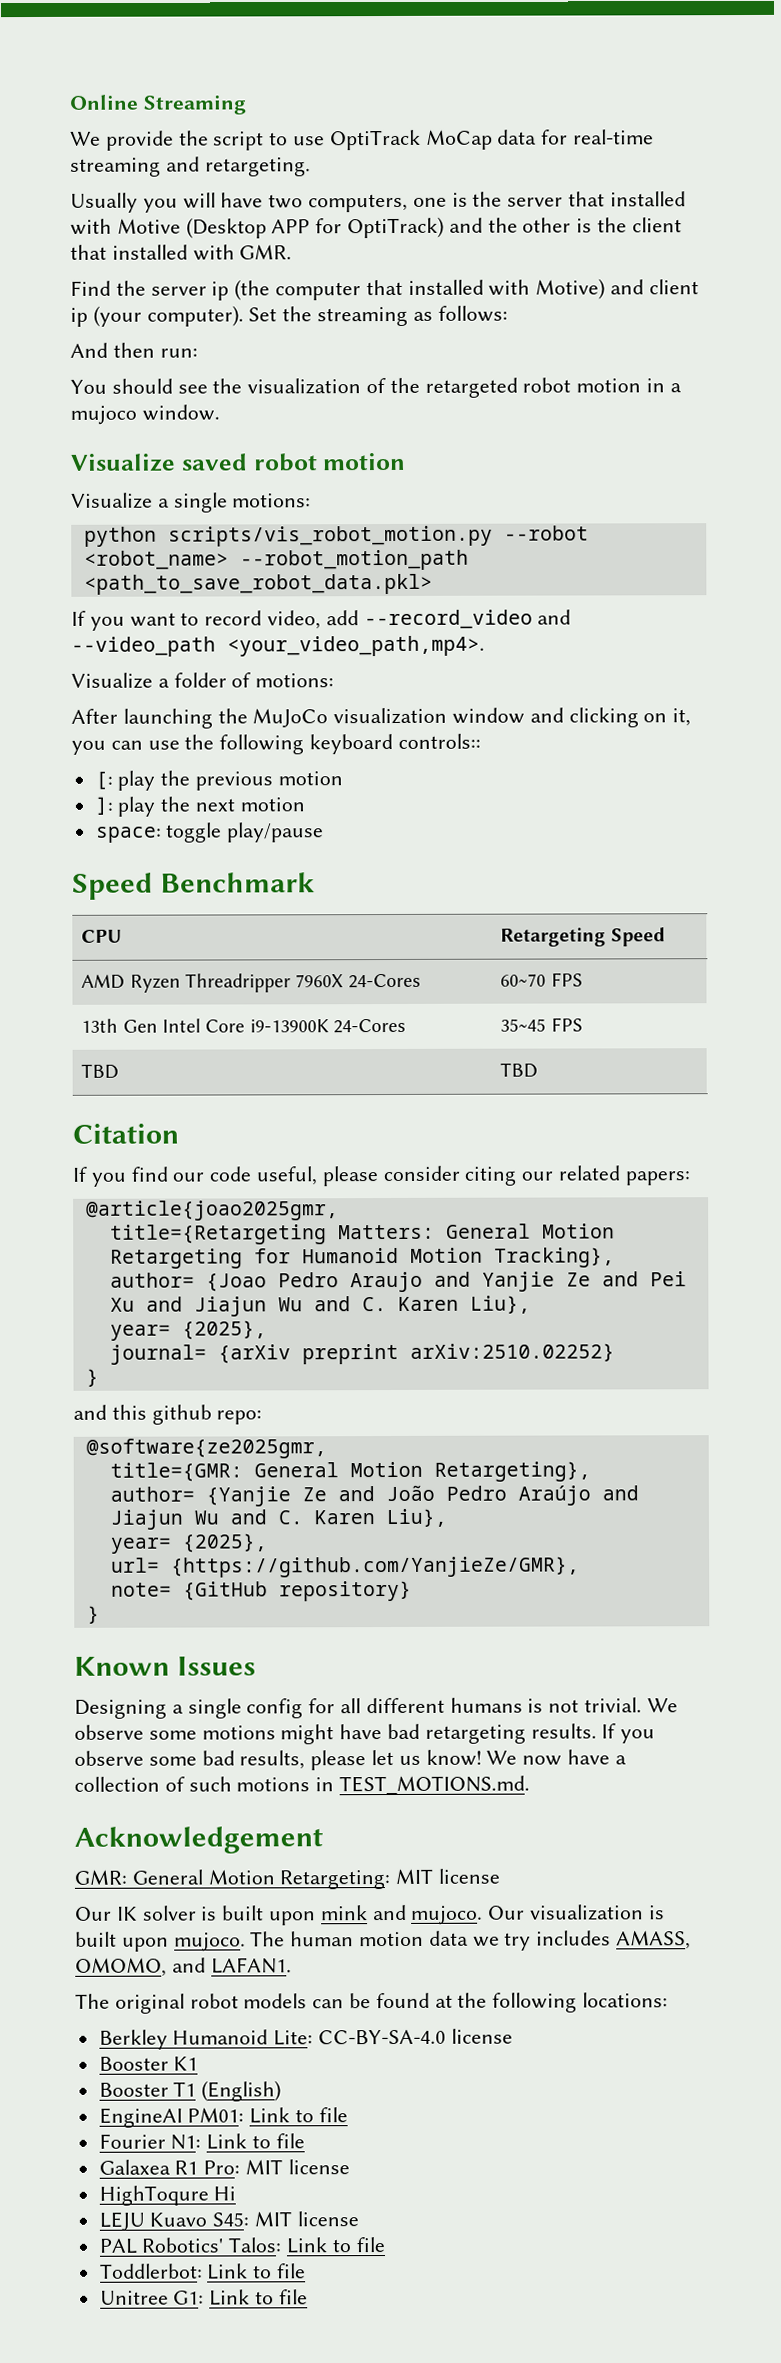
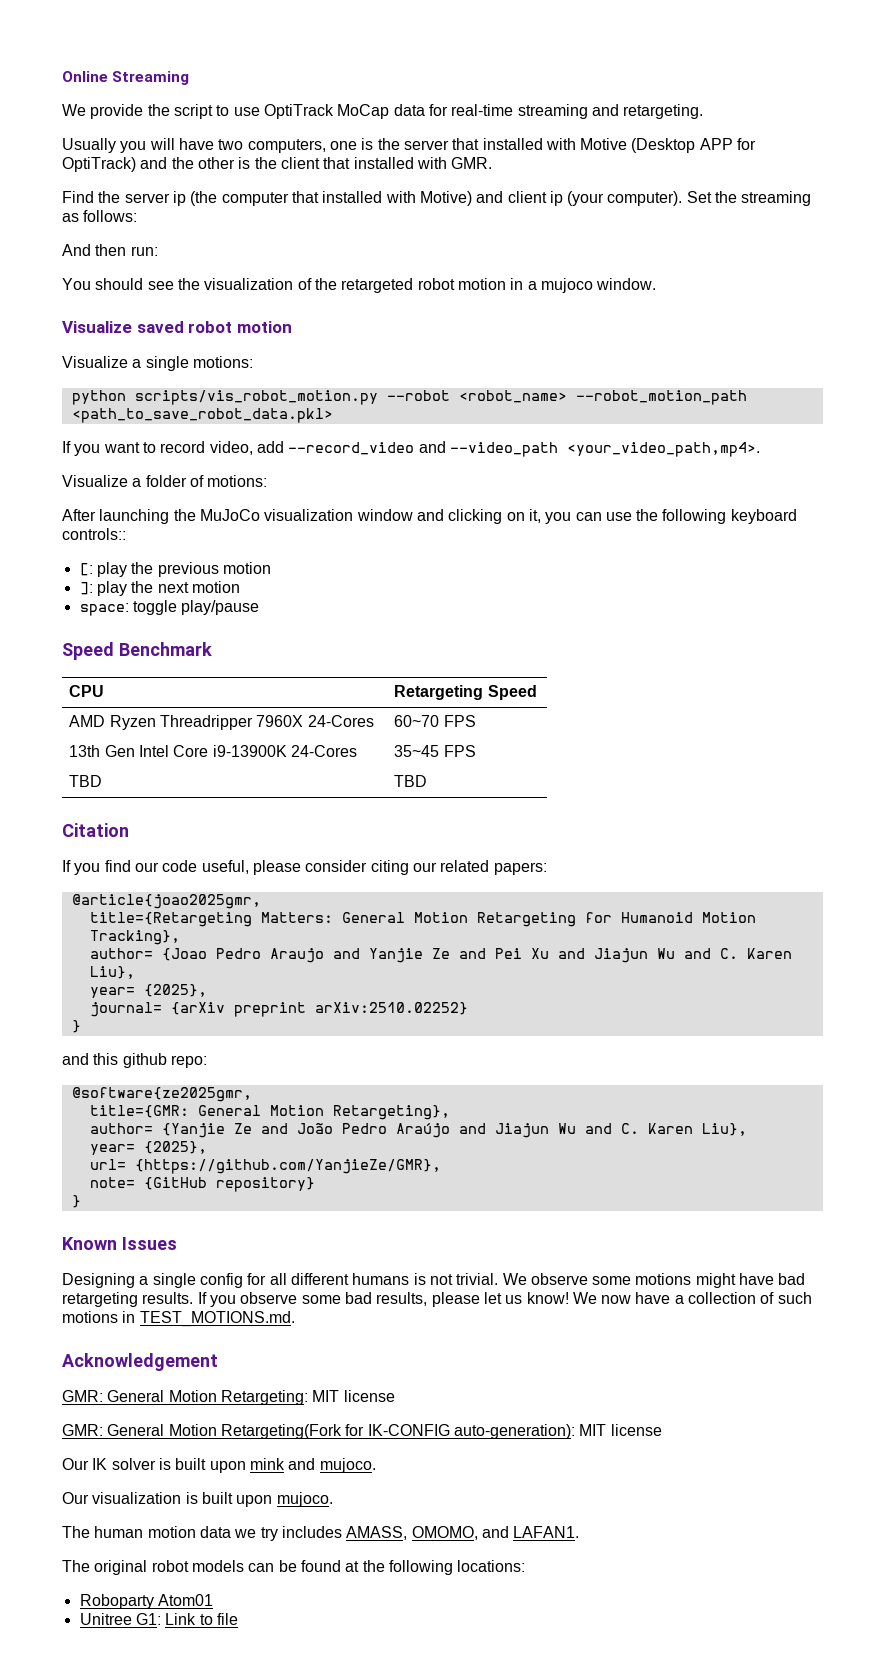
(501, 1876) none -> [62,1424,662,1439] // GMR: General Motion Retargeting(Fork for IK-CONFIG auto-generation): MIT license
(484, 1915) none -> (376, 1465) //
(246, 1942) none -> (333, 1499) //
[98,2028,513,2050] [98,2056,199,2071] [98,2080,282,2102] [98,2107,348,2128] [98,2133,305,2150] [98,2159,350,2175] [98,2185,237,2206] [98,2211,359,2231] [98,2237,385,2254] [99,2263,307,2280] Berkley Humanoid Lite: CC-BY-SA-4.0 license // Booster K1 // Booster T1 (English) // EngineAI PM01: Link to file // Fourier N1: Link to file // Galaxea R1 Pro: MIT license // HighToqure Hi // LEJU Kuavo S45: MIT license // PAL Robotics' Talos: Link to file // Toddlerbot: Link to file -> [79,1594,213,1609] Roboparty Atom01

